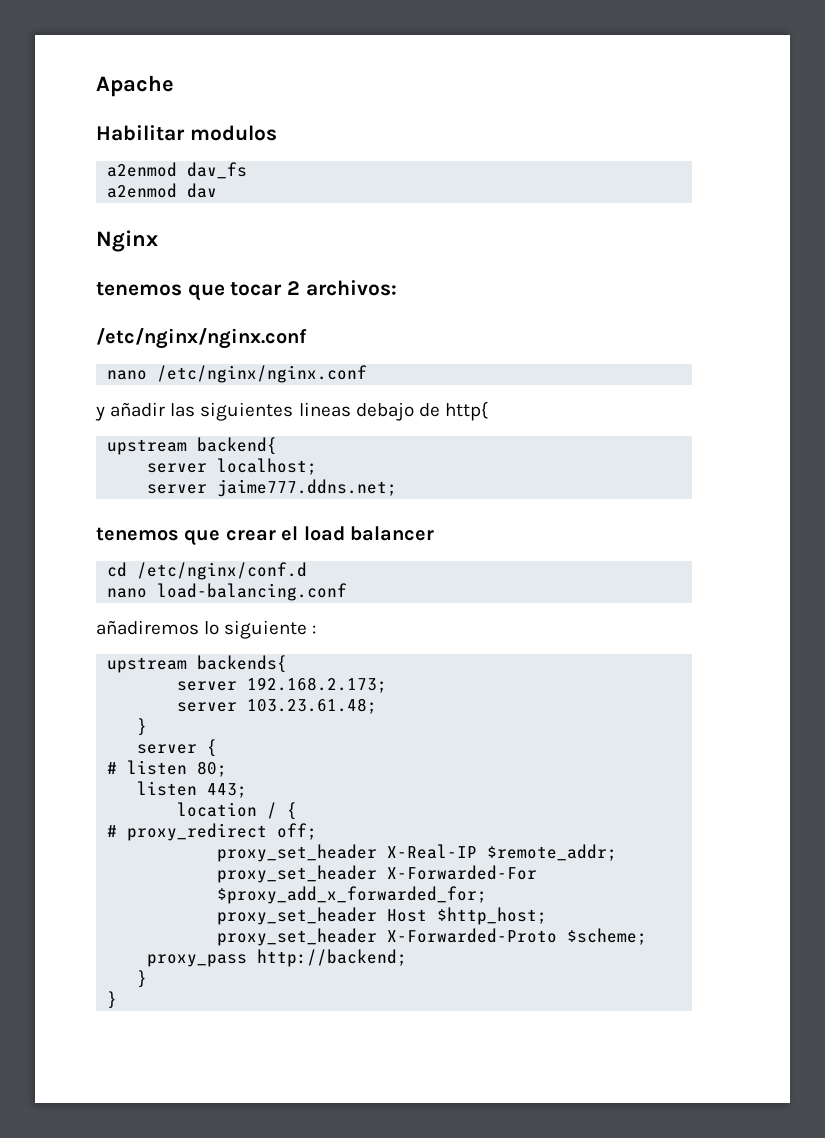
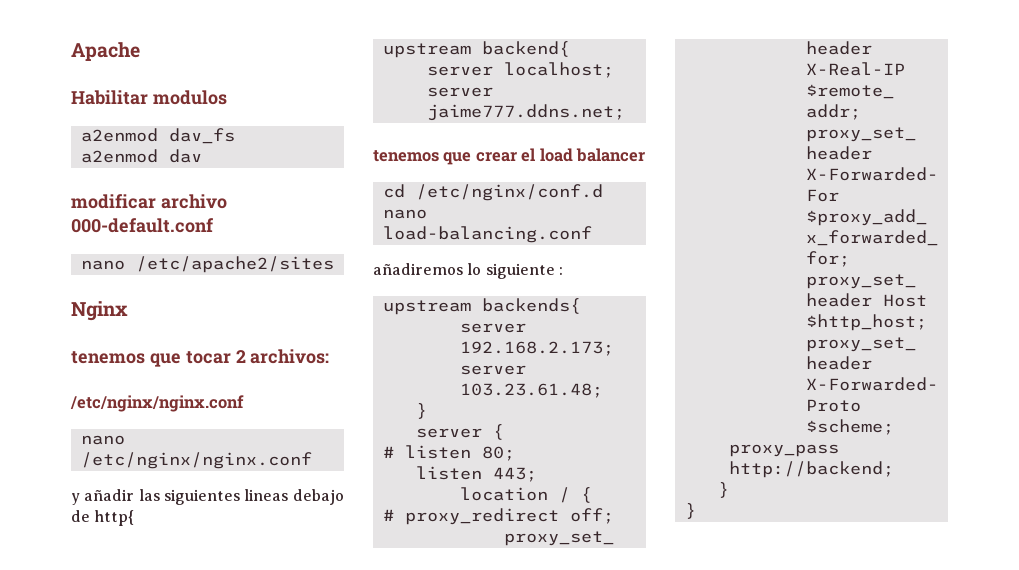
(218, 190) none -> [71,194,227,209] [71,218,214,233] [80,256,334,273] // modificar archivo 000-default.conf // nano /etc/apache2/sites

